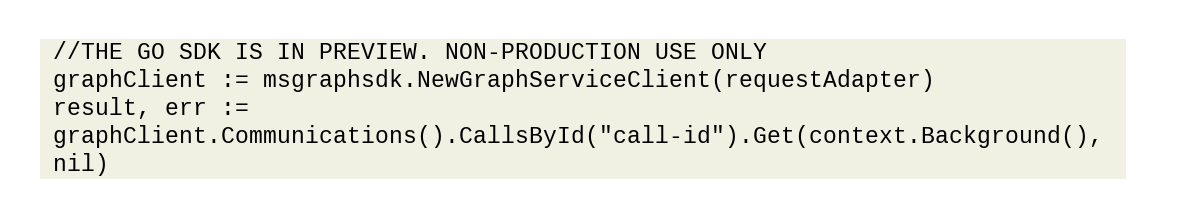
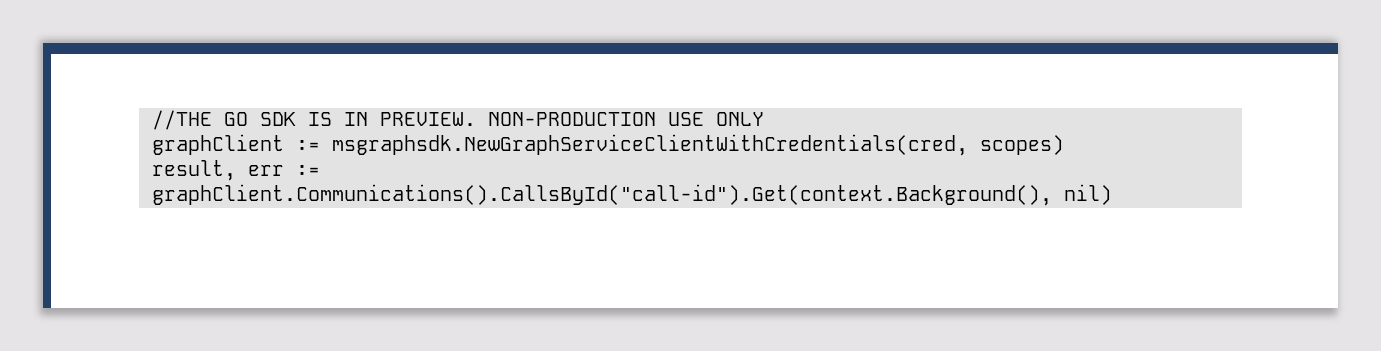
[262,69,935,92] msgraphsdk.NewGraphServiceClient(requestAdapter) -> [331,134,1064,156] msgraphsdk.NewGraphServiceClientWithCredentials(cred, scopes)

